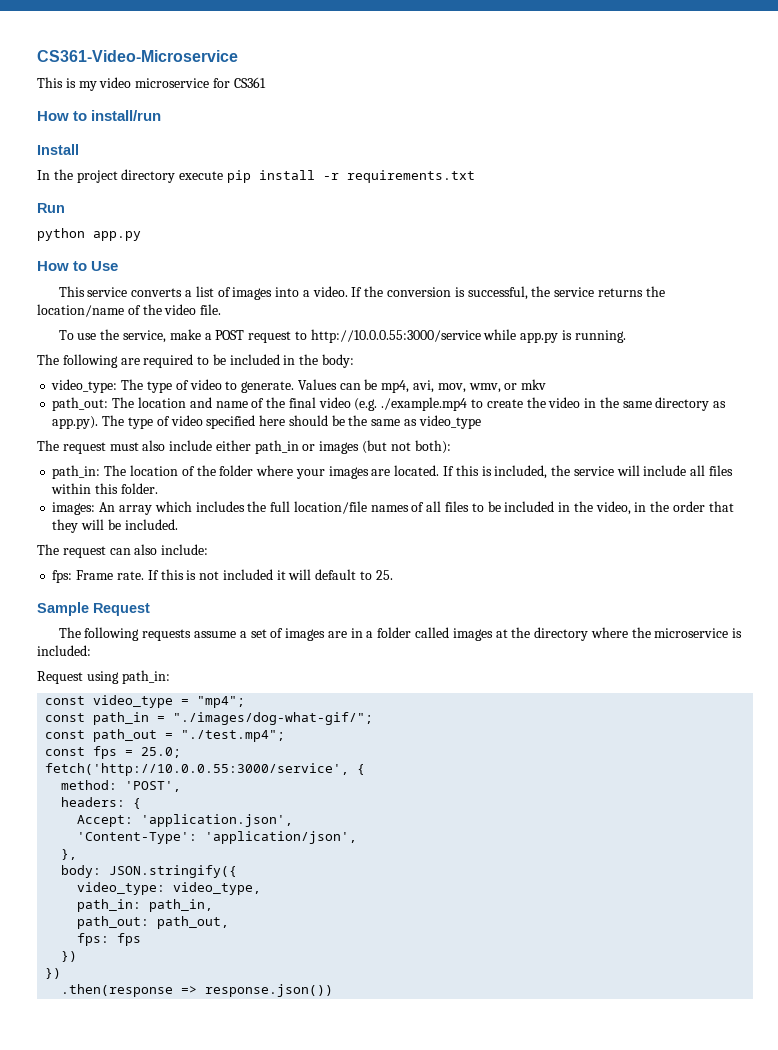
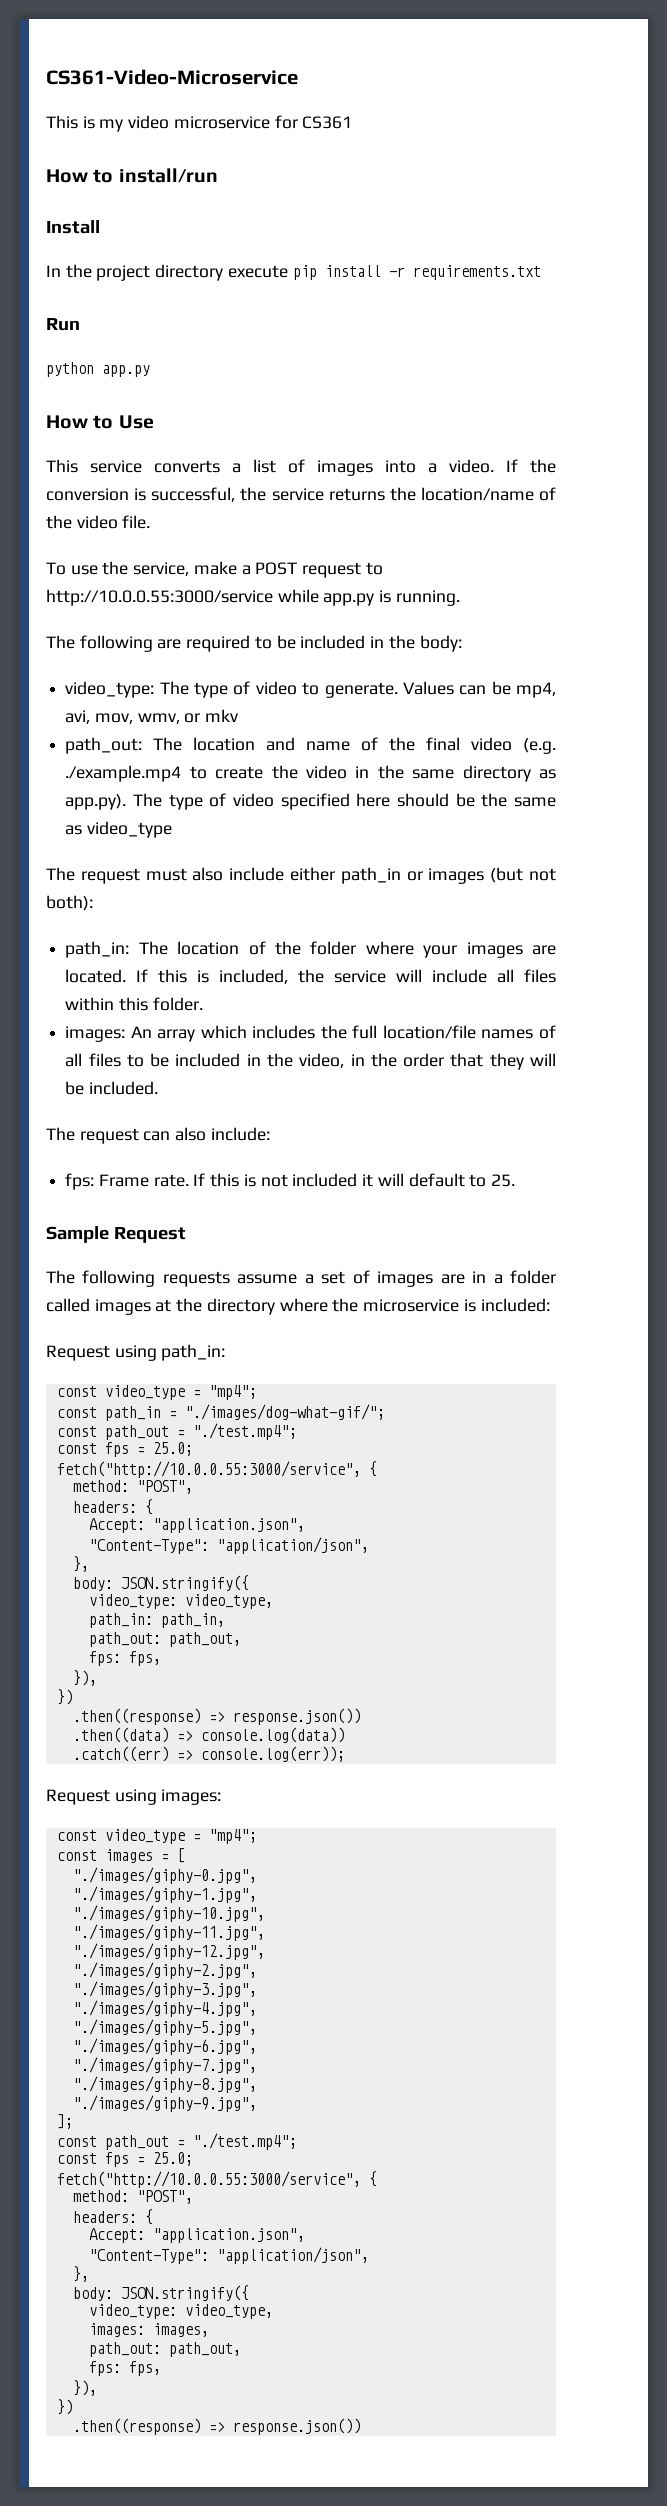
[45,763,366,776] [61,780,182,792] [61,797,142,809] [77,814,294,827] [77,831,358,844] fetch('http://10.0.0.55:3000/service', { // method: 'POST', // headers: { // Accept: 'application.json', // 'Content-Type': 'application/json', -> [56,1461,377,1478] [72,1480,193,1494] [72,1499,153,1515] [88,1518,305,1533] [88,1537,369,1554] fetch("http://10.0.0.55:3000/service", { // method: "POST", // headers: { // Accept: "application.json", // "Content-Type": "application/json",
[117,933,142,946] [61,951,78,962] [45,968,62,979] [61,984,174,997] fps // }) // }) // .then(response -> [128,1651,161,1666] [72,1670,97,1686] [56,1689,73,1705] [72,1708,361,1725] [72,1727,345,1743] [72,1746,345,1762] [46,1789,222,1805] [56,1829,257,1844] [56,1848,185,1863] [72,1867,257,1884] [72,1886,257,1903] [72,1905,265,1922] [72,1924,265,1941] [72,1943,265,1960] [72,1962,257,1979] [72,1981,257,1998] [72,2000,257,2017] [72,2019,257,2036] [72,2038,257,2055] [72,2057,257,2074] [72,2076,257,2093] [72,2095,257,2112] [56,2114,73,2129] [56,2133,297,2150] [56,2152,193,2167] [56,2171,377,2188] [72,2190,193,2204] [72,2209,153,2225] [88,2228,305,2243] [88,2247,369,2264] [72,2266,89,2282] [72,2285,249,2301] [88,2304,273,2319] [88,2323,209,2337] [88,2342,241,2357] [88,2361,161,2376] [72,2380,97,2396] [56,2399,73,2415] [72,2418,201,2435] fps, // }), // }) // .then((response) => response.json()) // .then((data) => console.log(data)) // .catch((err) => console.log(err)); // Request using images: // const video_type = "mp4"; // const images = [ // "./images/giphy-0.jpg", // "./images/giphy-1.jpg", // "./images/giphy-10.jpg", // "./images/giphy-11.jpg", // "./images/giphy-12.jpg", // "./images/giphy-2.jpg", // "./images/giphy-3.jpg", // "./images/giphy-4.jpg", // "./images/giphy-5.jpg", // "./images/giphy-6.jpg", // "./images/giphy-7.jpg", // "./images/giphy-8.jpg", // "./images/giphy-9.jpg", // ]; // const path_out = "./test.mp4"; // const fps = 25.0; // fetch("http://10.0.0.55:3000/service", { // method: "POST", // headers: { // Accept: "application.json", // "Content-Type": "application/json", // }, // body: JSON.stringify({ // video_type: video_type, // images: images, // path_out: path_out, // fps: fps, // }), // }) // .then((response)

